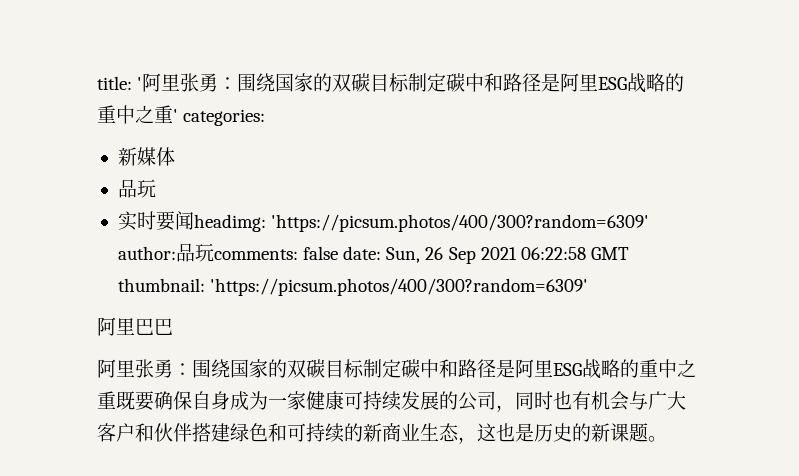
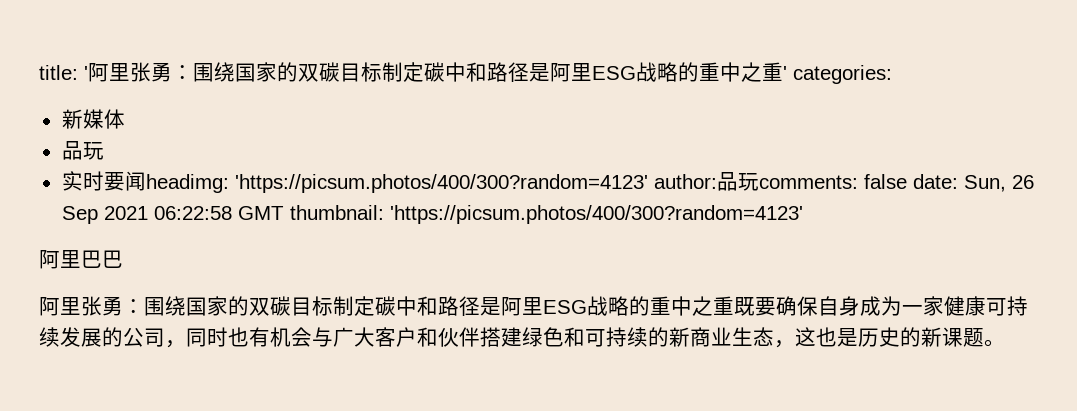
[271,214,650,232] 'https://picsum.photos/400/300?random=6309' -> [234,174,648,193] 'https://picsum.photos/400/300?random=4123'
[210,278,589,296] 'https://picsum.photos/400/300?random=6309' -> [389,205,803,224] 'https://picsum.photos/400/300?random=4123'

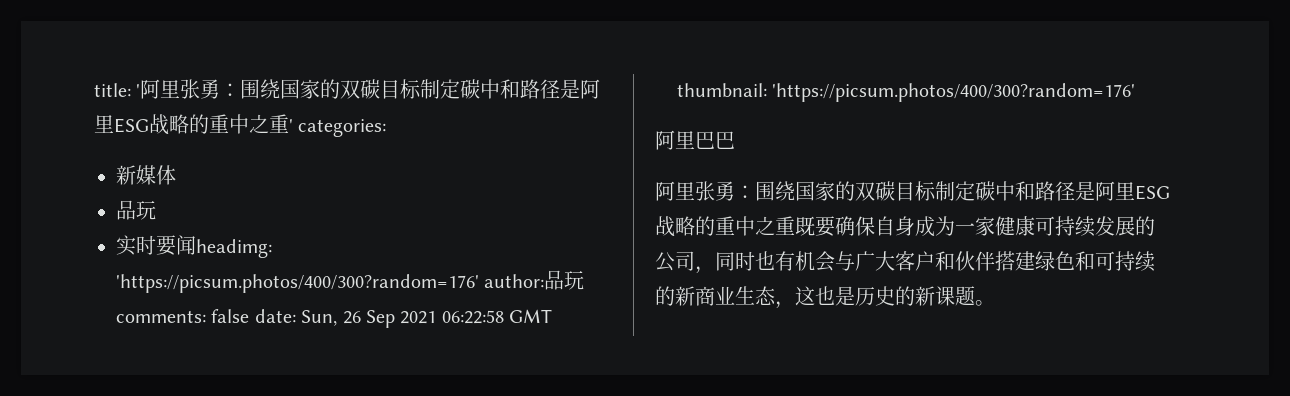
[234,174,648,193] 'https://picsum.photos/400/300?random=4123' -> [116,274,479,293] 'https://picsum.photos/400/300?random=176'
[389,205,803,224] 'https://picsum.photos/400/300?random=4123' -> [772,83,1136,102] 'https://picsum.photos/400/300?random=176'

